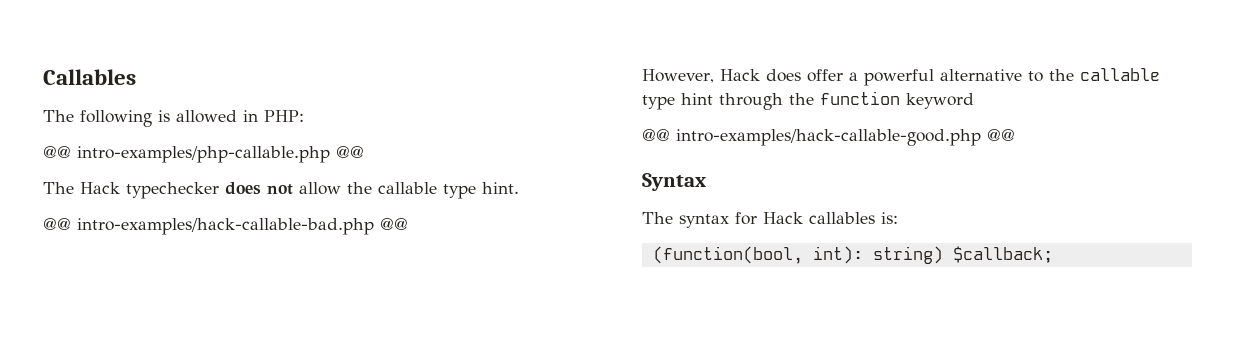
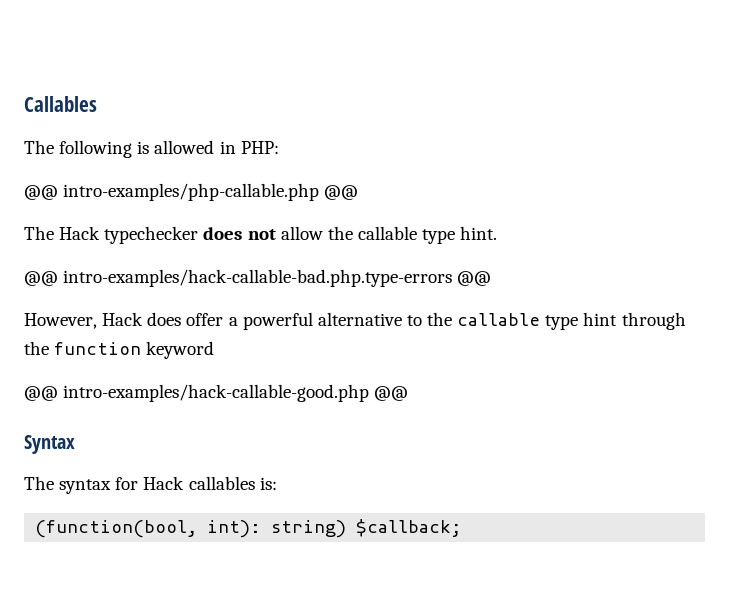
[77,218,374,235] intro-examples/hack-callable-bad.php -> [63,269,453,287] intro-examples/hack-callable-bad.php.type-errors

